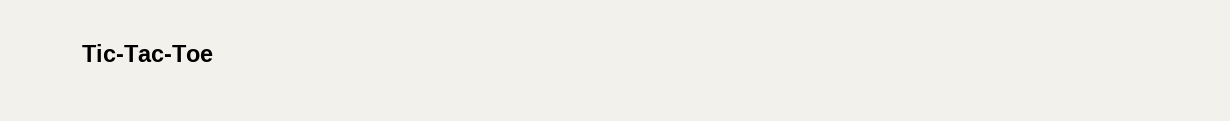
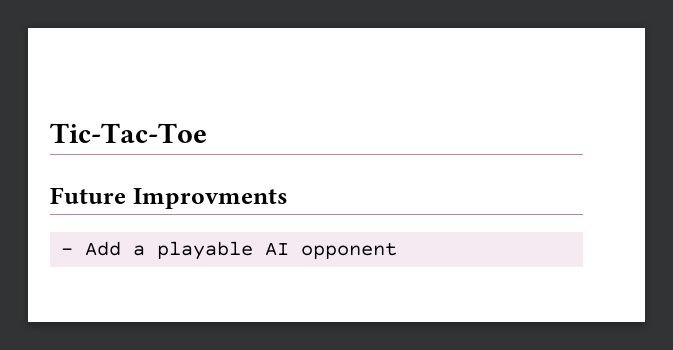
(213, 53) none -> [50,187,288,209] [61,241,398,260] // Future Improvments // - Add a playable AI opponent

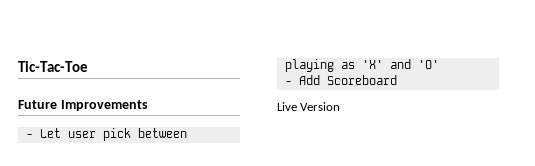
[132,188,288,209] [61,241,398,260] Improvments // - Add a playable AI opponent -> [60,100,148,111] [25,128,187,141] [284,59,439,72] [284,75,397,85] [277,102,341,111] Improvements // - Let user pick between playing as 'X' and 'O' // - Add Scoreboard // Live Version

